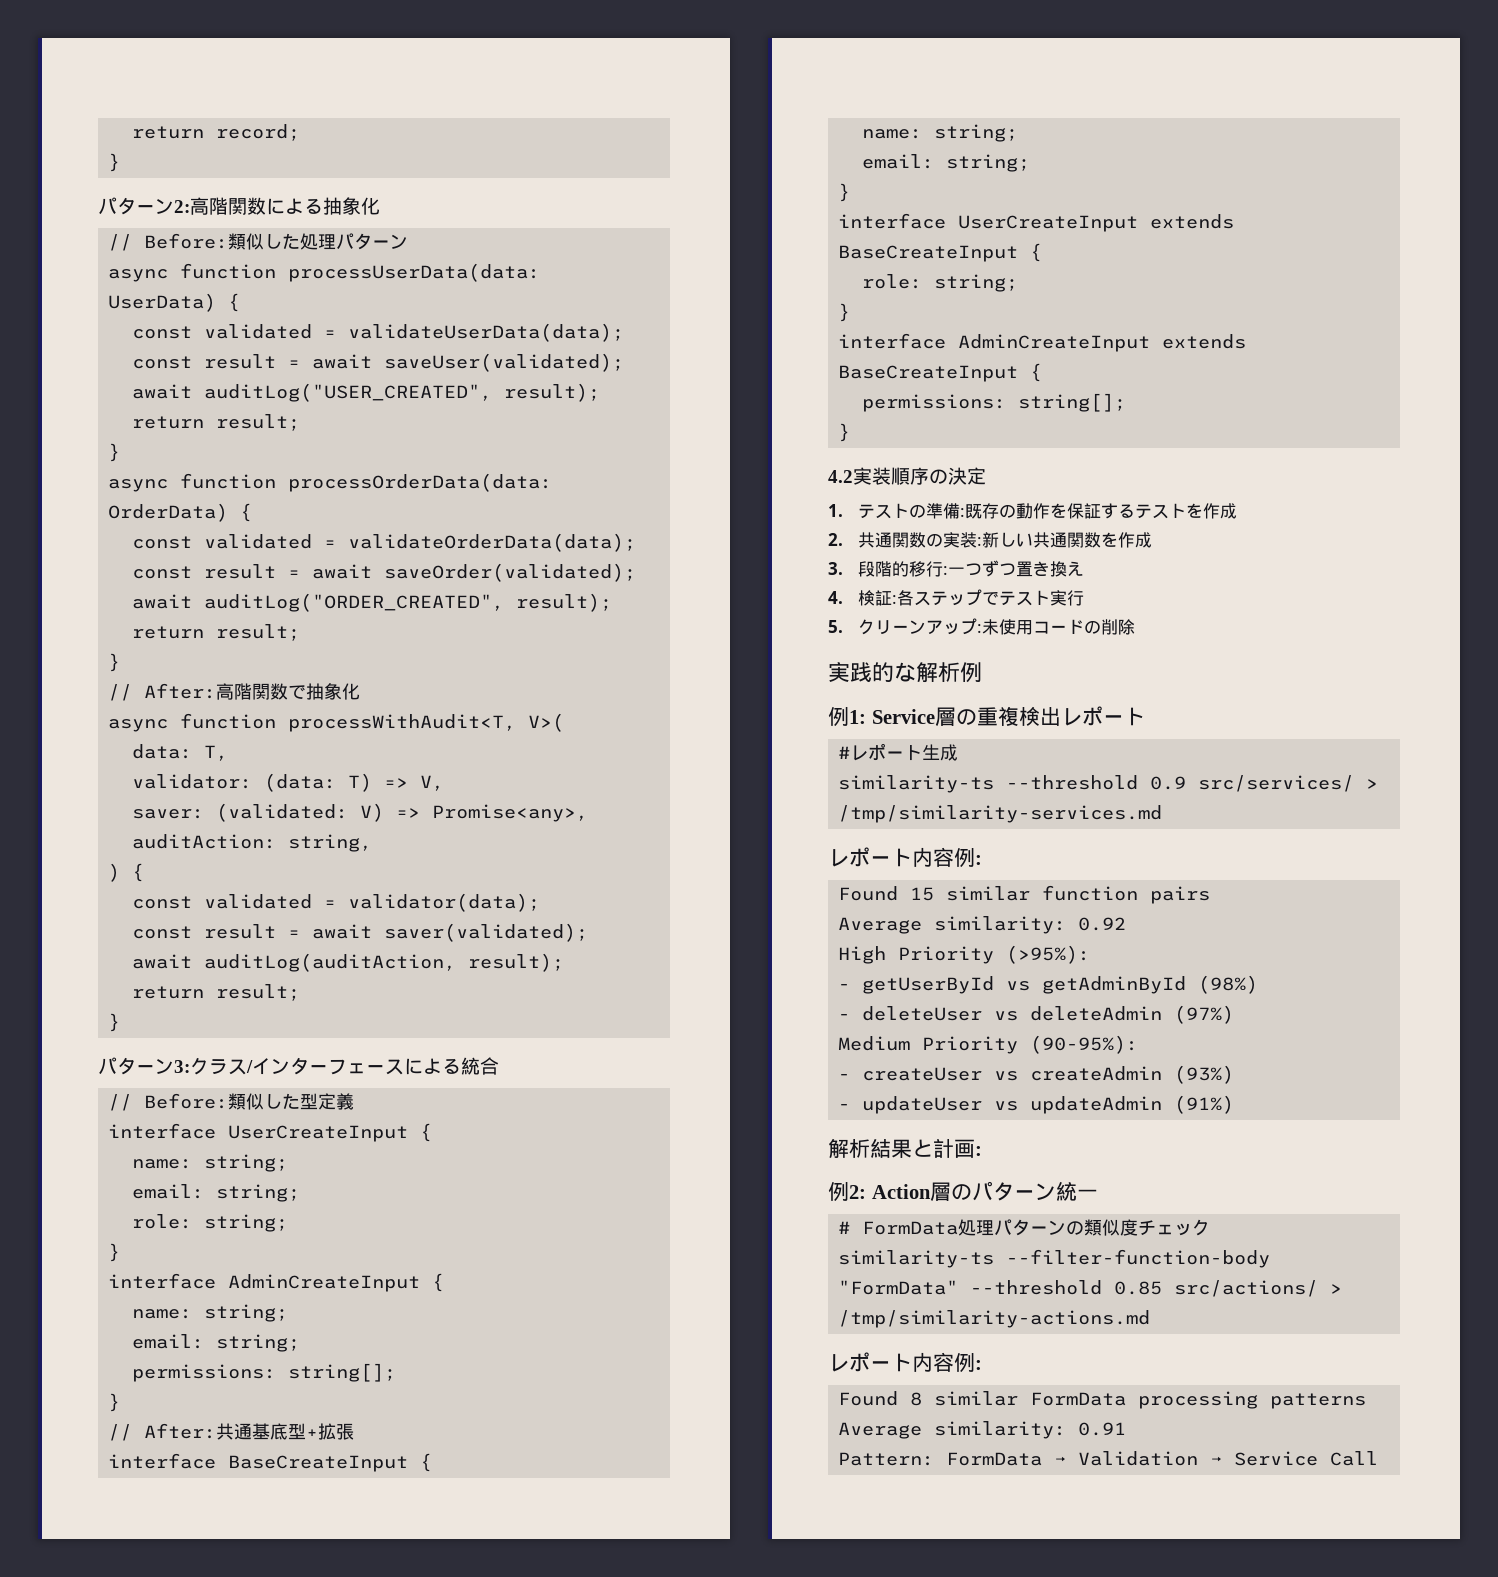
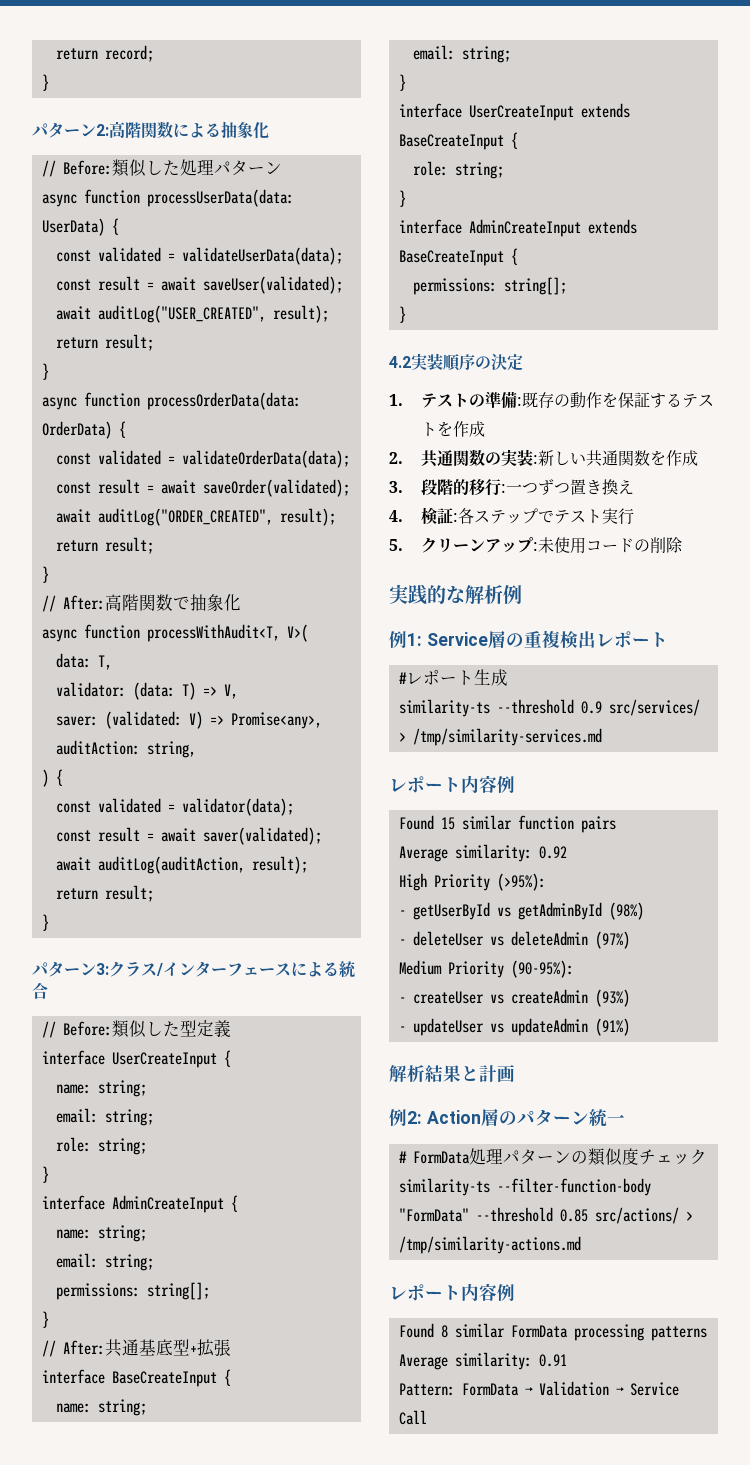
[975,855,982,865] : -> (515, 784) none
[975,1146,982,1156] : -> (515, 1073) none
[975,1360,982,1370] : -> (515, 1292) none

